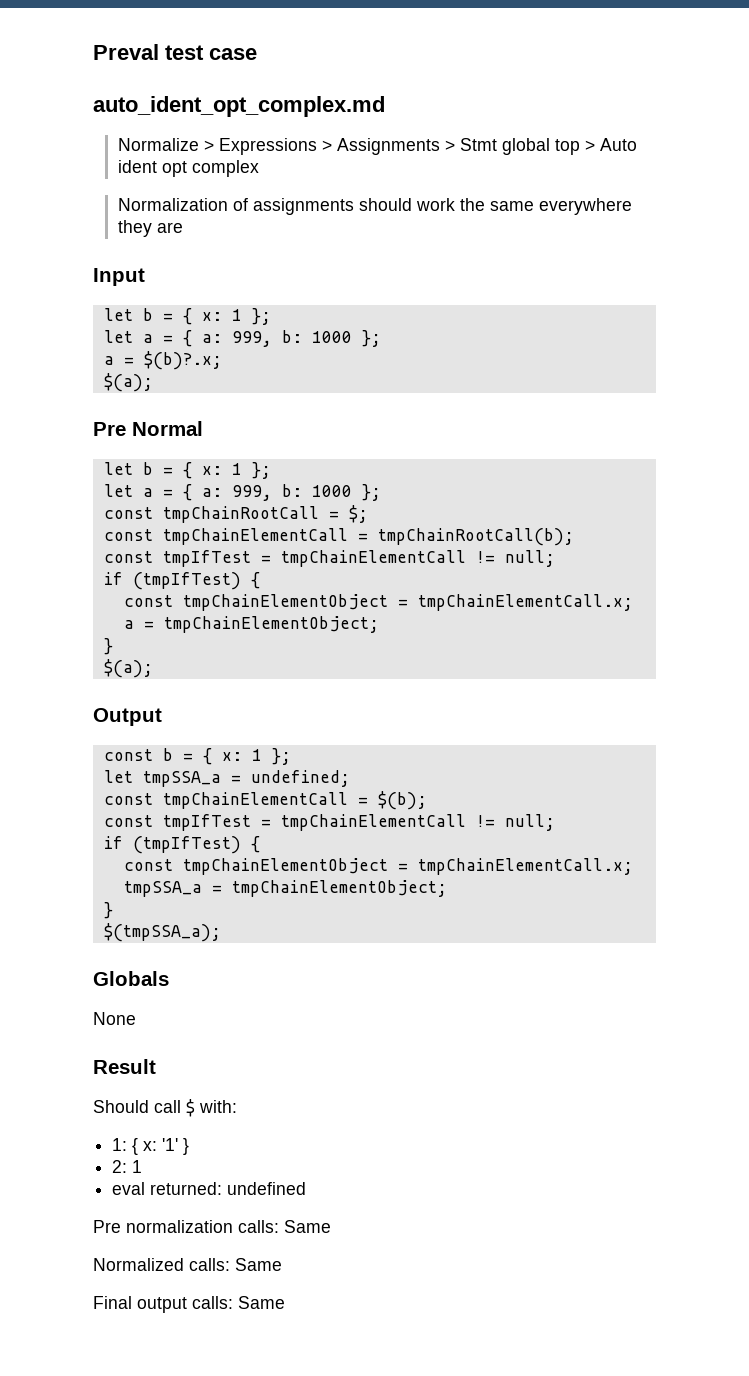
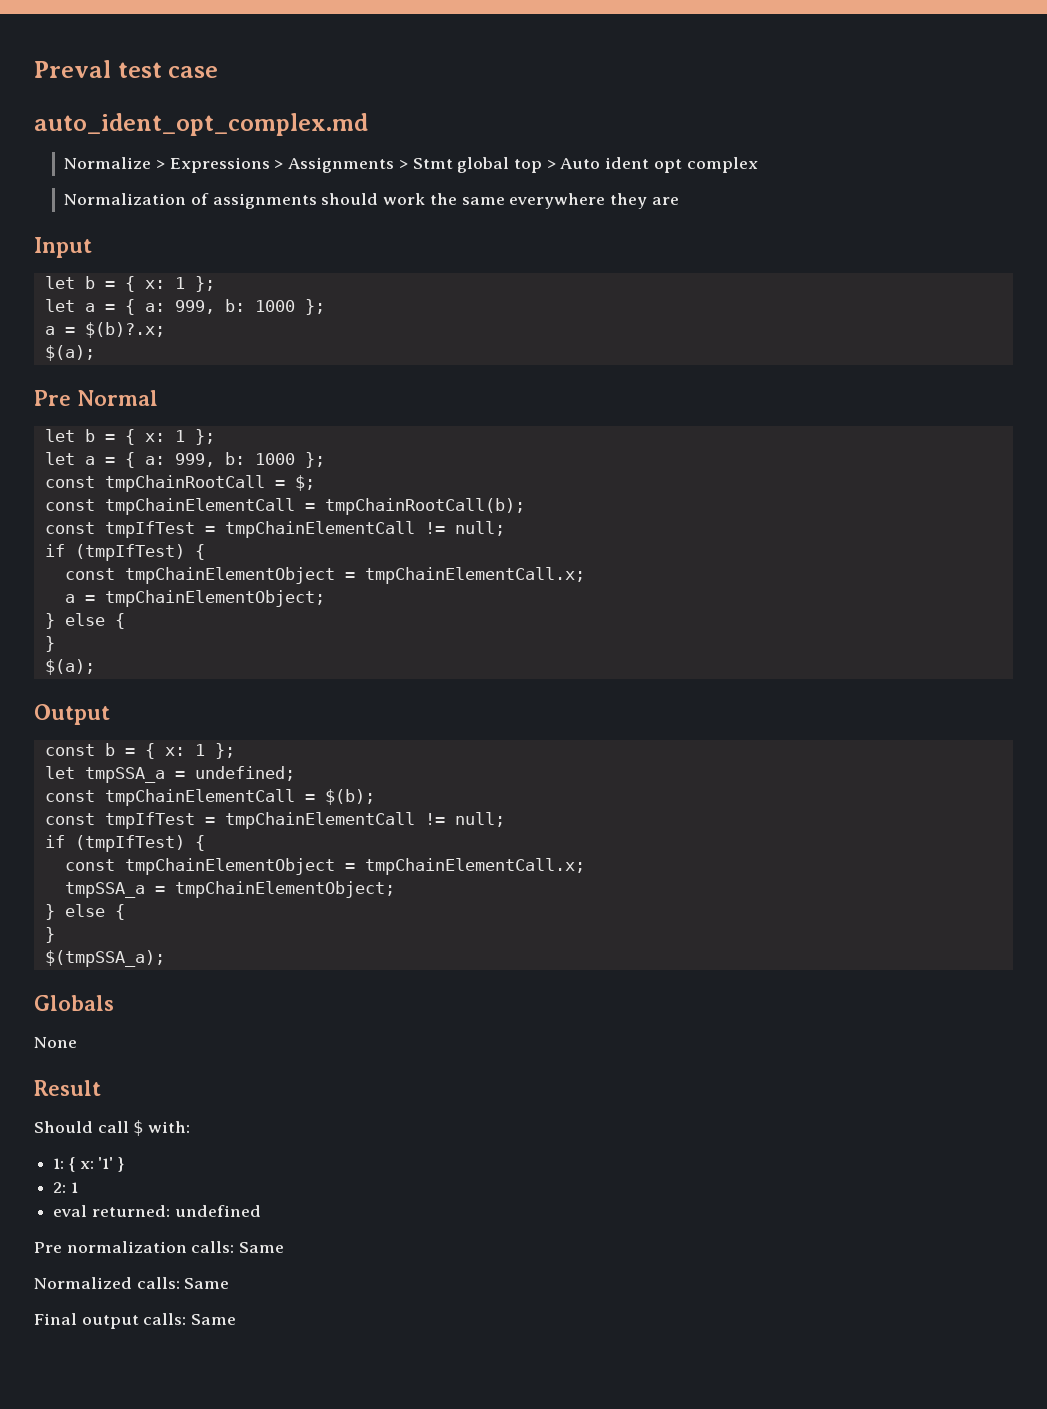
(379, 624) none -> [44,613,125,629] // } else {
(447, 888) none -> [44,904,125,920] // } else {

